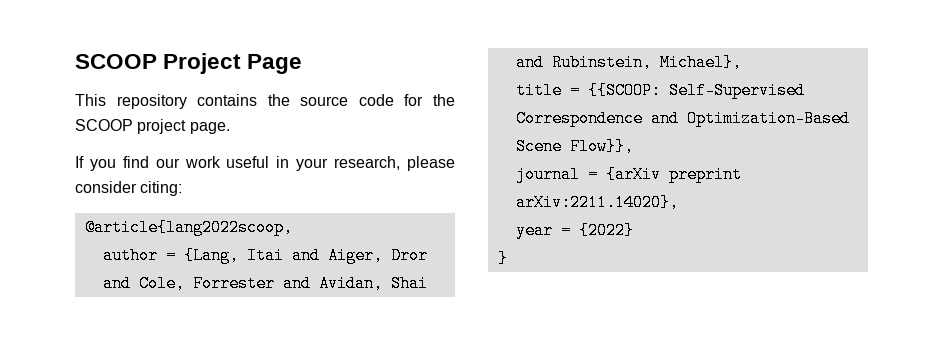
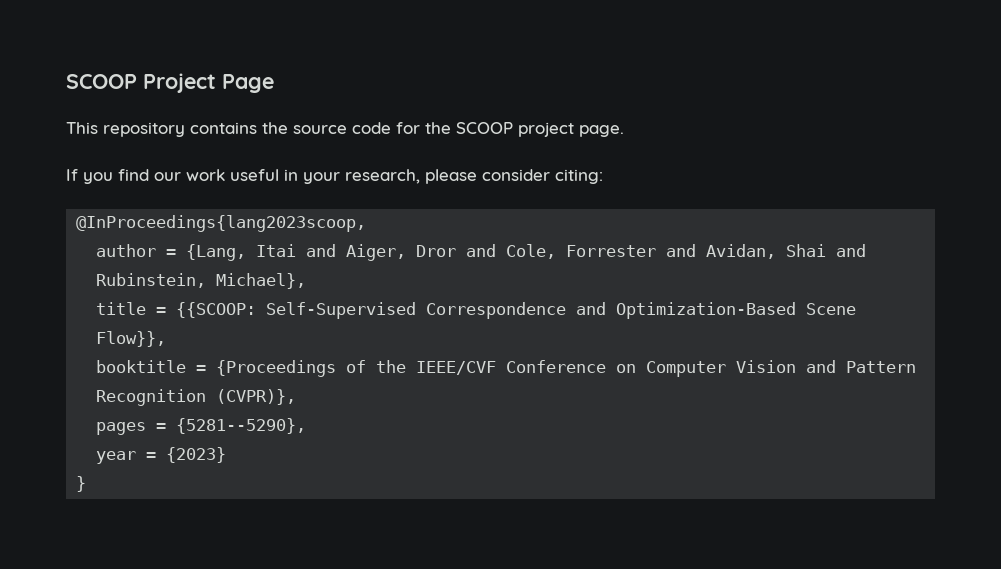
[84,219,293,236] @article{lang2022scoop, -> [76,215,367,232] @InProceedings{lang2023scoop,
[515,166,742,183] [515,194,679,211] journal = {arXiv preprint arXiv:2211.14020}, -> [96,360,917,377] [96,389,297,406] [96,418,307,435] booktitle = {Proceedings of the IEEE/CVF Conference on Computer Vision and Pattern Recognition (CVPR)}, // pages = {5281--5290},
[578,222,634,239] {2022} -> [166,447,227,463] {2023}

